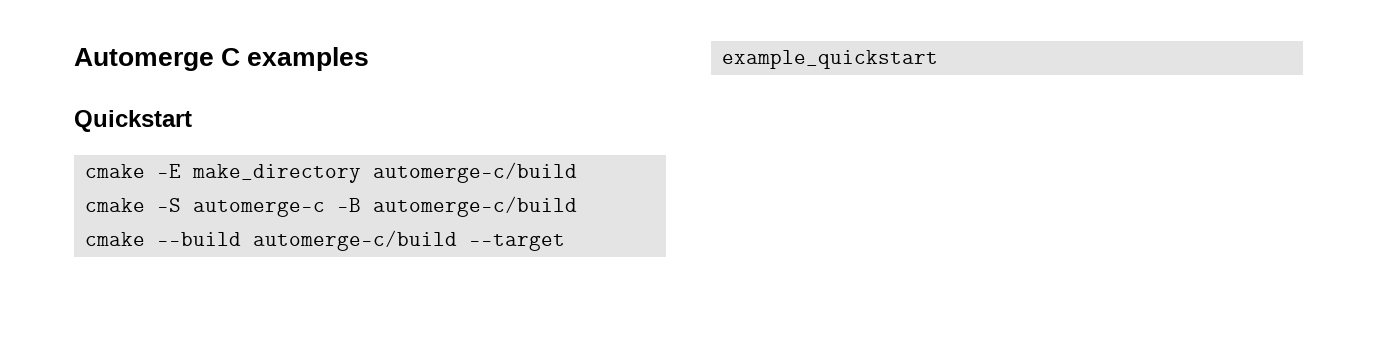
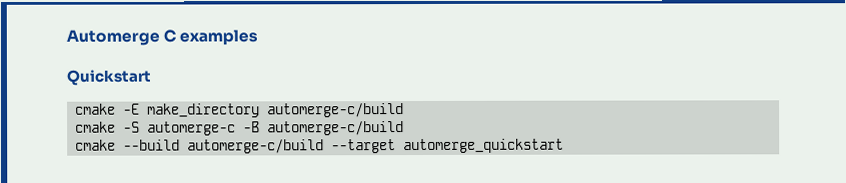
[722,50,939,69] example_quickstart -> [403,138,565,154] automerge_quickstart

